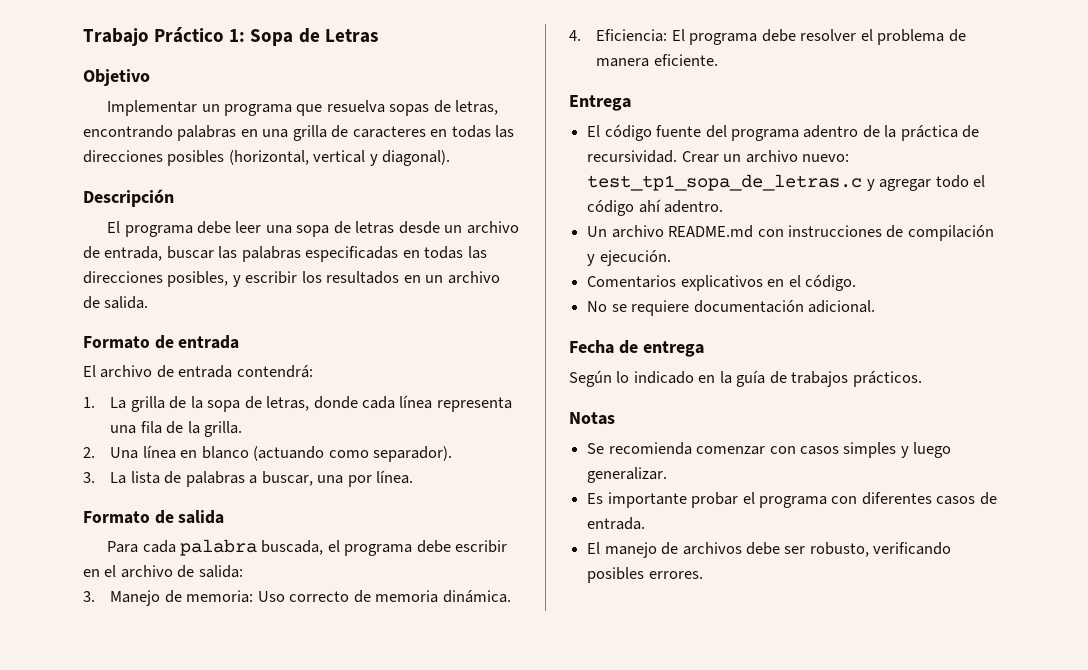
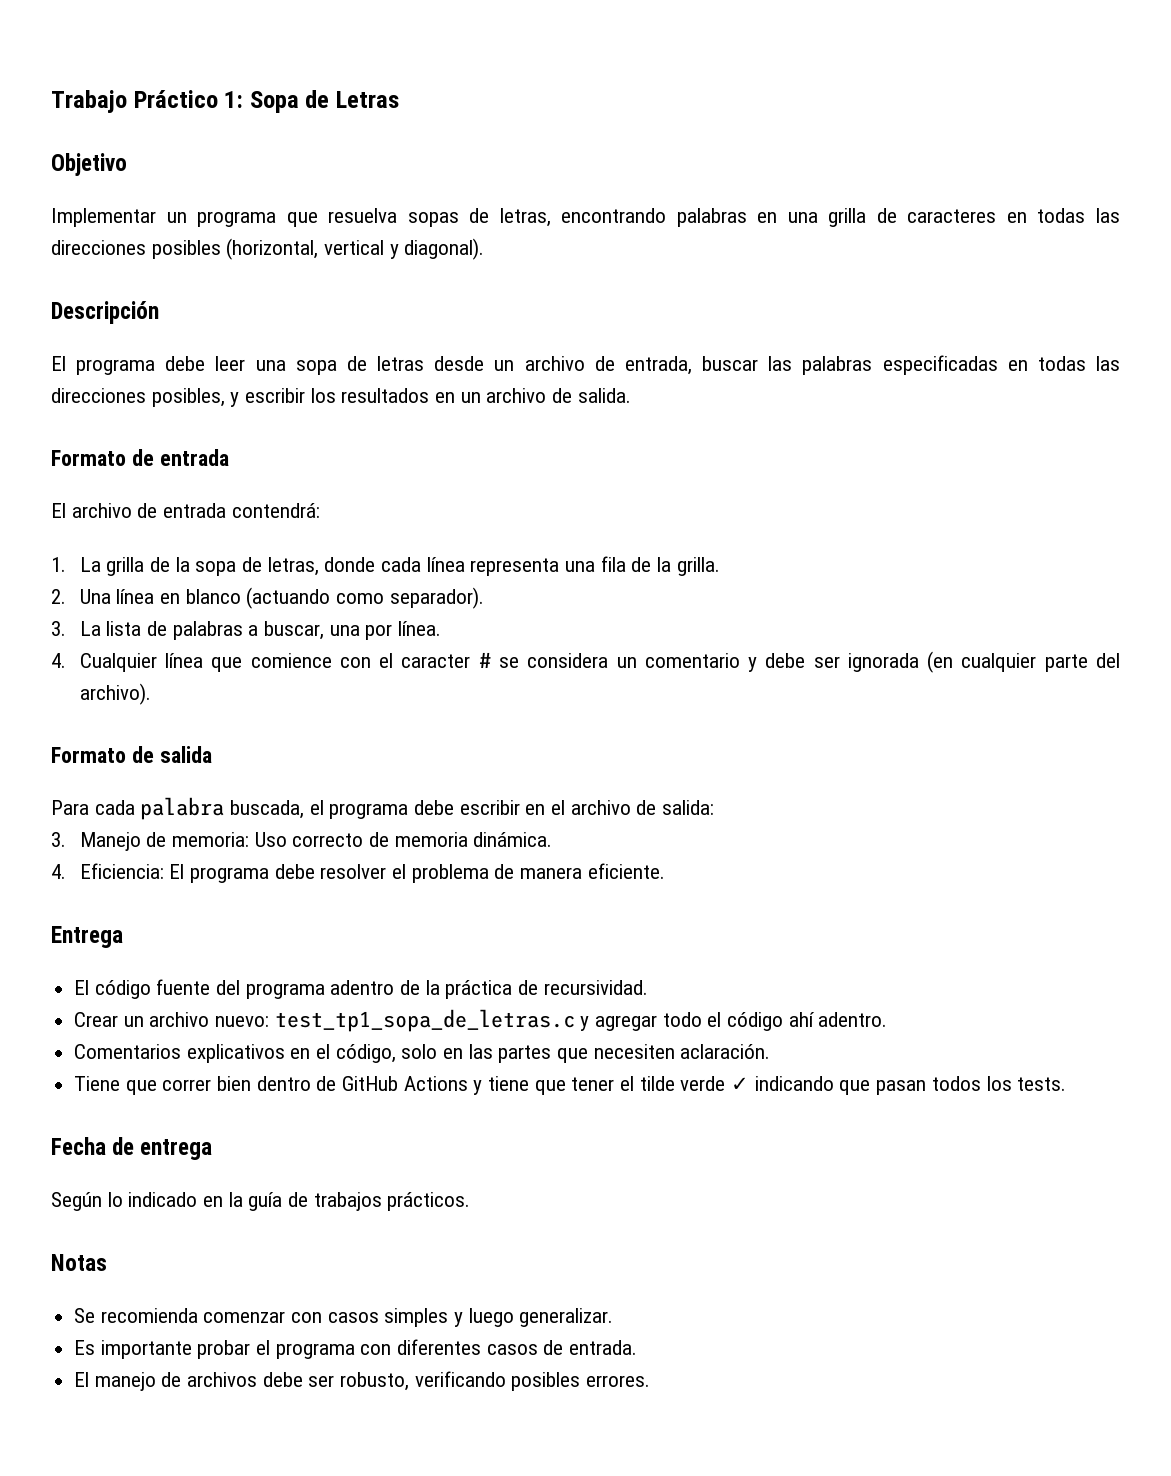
(413, 477) none -> [51,651,1121,673] [79,683,151,705] // 4. Cualquier línea que comience con el caracter # se considera un comentario y debe ser ignorada (en cualquier parte del archivo).
(678, 156) none -> (648, 987) //
[587,225,994,241] [587,250,671,266] [587,275,856,291] [587,300,875,316] Un archivo README.md con instrucciones de compilación y ejecución. // Comentarios explicativos en el código. // No se requiere documentación adicional. -> [74,1044,771,1063] [74,1076,1067,1095] Comentarios explicativos en el código, solo en las partes que necesiten aclaración. // Tiene que correr bien dentro de GitHub Actions y tiene que tener el tilde verde ✓ indicando que pasan todos los tests.

